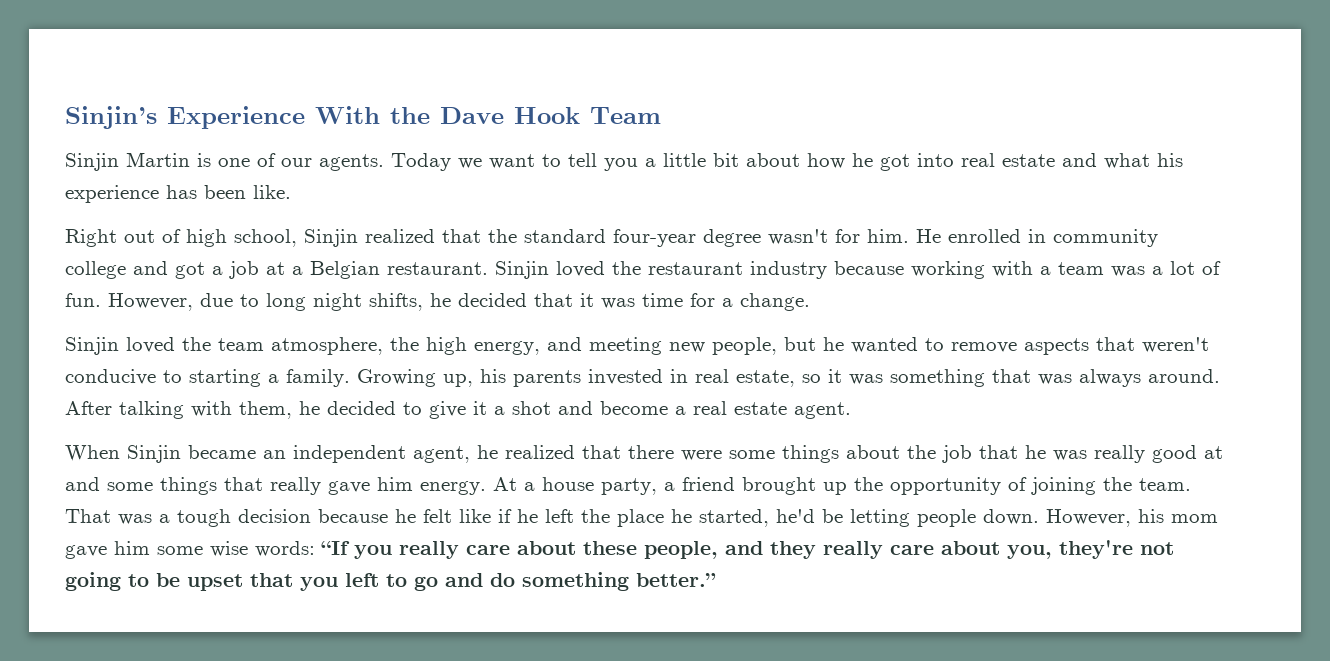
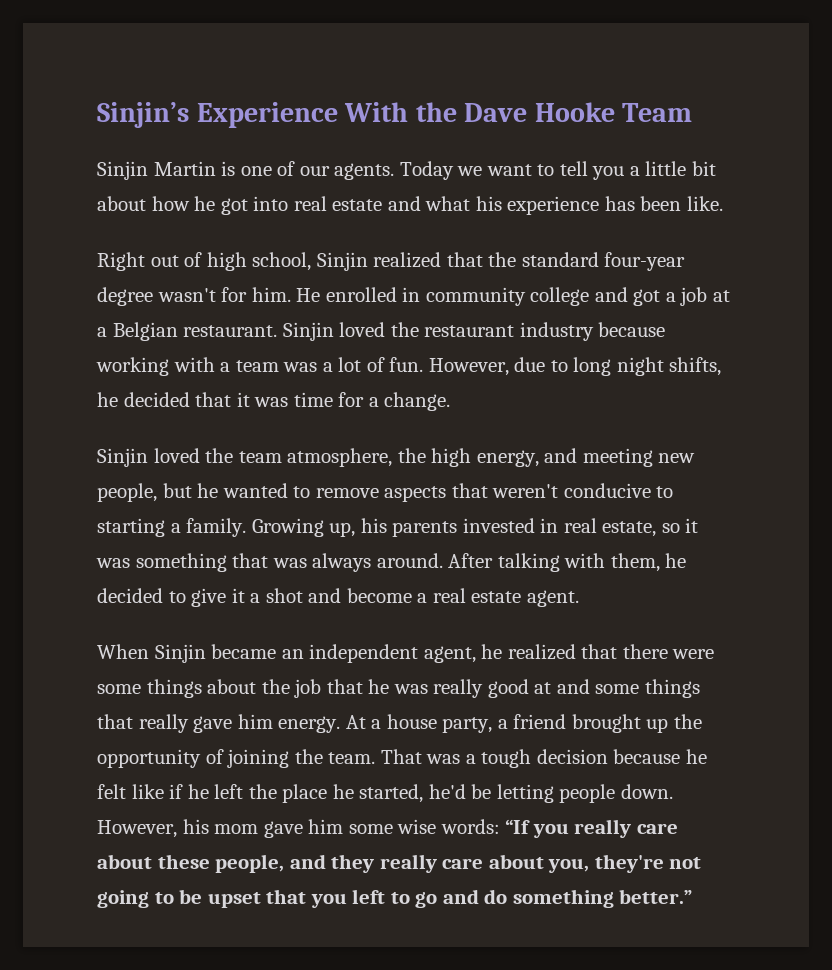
[514,107,580,124] Hook -> [534,102,615,122] Hooke

